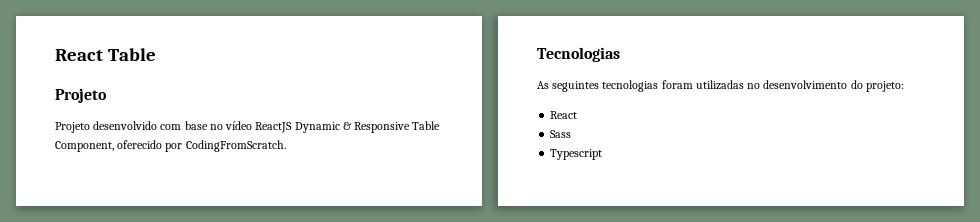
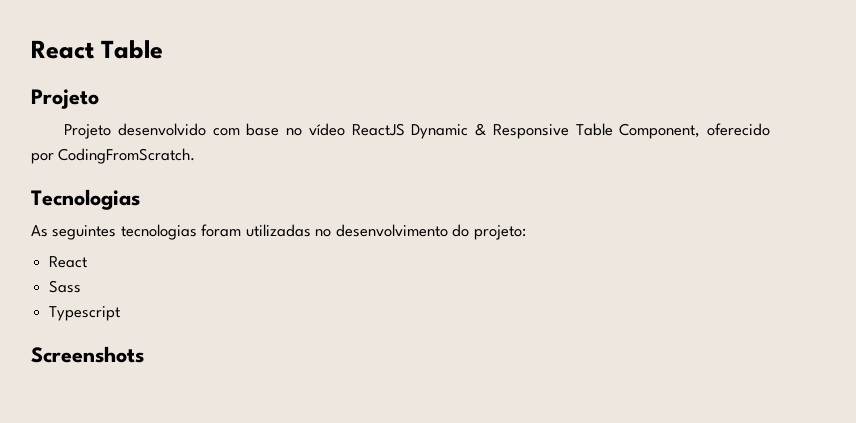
(603, 154) none -> [31,346,144,363] // Screenshots

